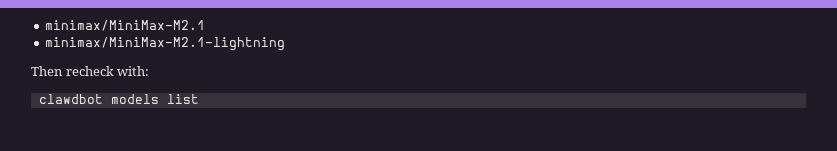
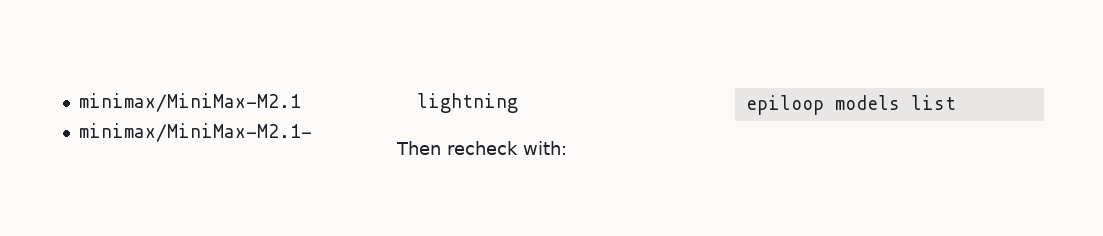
[38,94,103,104] clawdbot -> [745,95,824,115] epiloop

